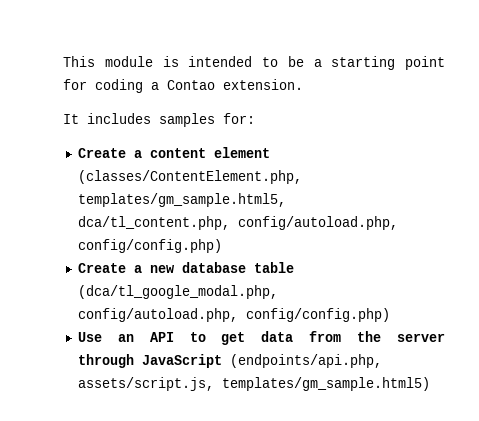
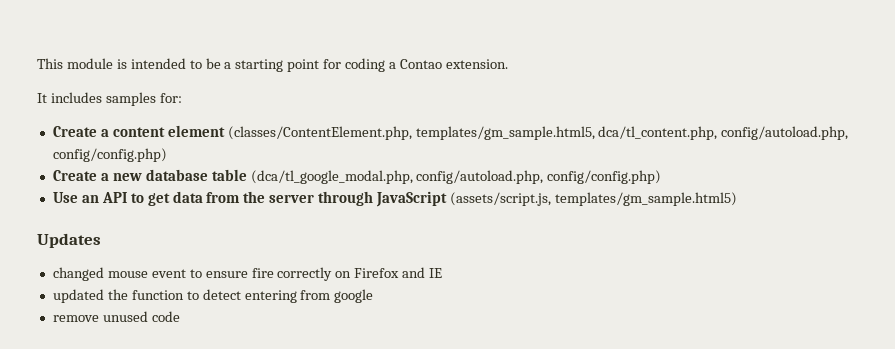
[229,354,382,368] [77,377,214,391] (endpoints/api.php, assets/script.js, -> [450,192,552,206] (assets/script.js,
(430, 384) none -> [37,233,101,248] [52,267,443,281] [52,289,374,303] [52,311,180,322] // Updates // changed mouse event to ensure fire correctly on Firefox and IE // updated the function to detect entering from google // remove unused code

